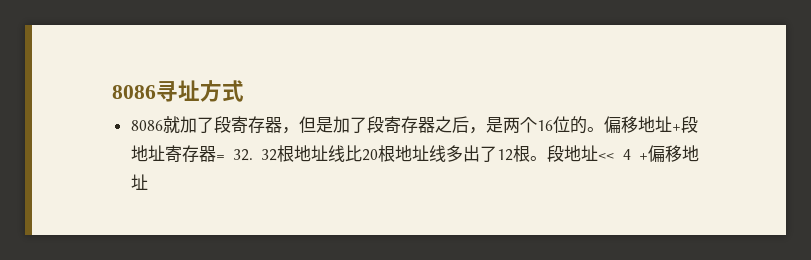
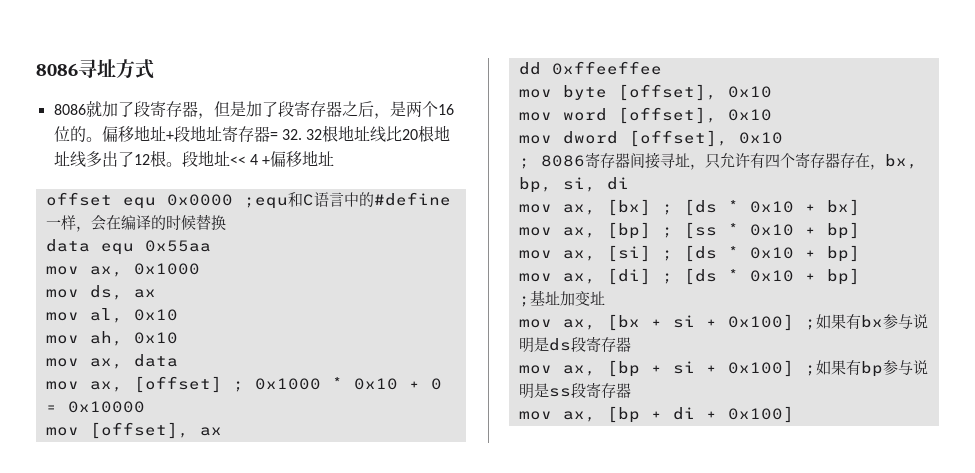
(148, 182) none -> [45,192,451,209] [45,214,226,232] [45,239,211,255] [45,263,200,277] [45,285,156,300] [45,308,178,323] [45,331,178,346] [45,354,178,369] [45,376,442,393] [45,401,145,413] [45,422,222,439] [518,61,662,75] [518,84,772,101] [518,107,772,124] [518,130,783,147] [518,152,918,170] [518,177,629,193] [518,199,860,216] [518,222,860,239] [518,245,860,262] [518,268,860,285] [518,290,605,307] [518,314,928,331] [518,336,631,353] [518,360,928,377] [518,382,631,399] [518,406,794,423] // offset equ 0x0000 ;equ和C语言中的#define一样，会在编译的时候替换 // data equ 0x55aa // mov ax, 0x1000 // mov ds, ax // mov al, 0x10 // mov ah, 0x10 // mov ax, data // mov ax, [offset] ; 0x1000 * 0x10 + 0 = 0x10000 // mov [offset], ax // dd 0xffeeffee // mov byte [offset], 0x10 // mov word [offset], 0x10 // mov dword [offset], 0x10 // ; 8086寄存器间接寻址，只允许有四个寄存器存在，bx, bp, si, di // mov ax, [bx] ; [ds * 0x10 + bx] // mov ax, [bp] ; [ss * 0x10 + bp] // mov ax, [si] ; [ds * 0x10 + bp] // mov ax, [di] ; [ds * 0x10 + bp] // ;基址加变址 // mov ax, [bx + si + 0x100] ;如果有bx参与说明是ds段寄存器 // mov ax, [bp + si + 0x100] ;如果有bp参与说明是ss段寄存器 // mov ax, [bp + di + 0x100]

